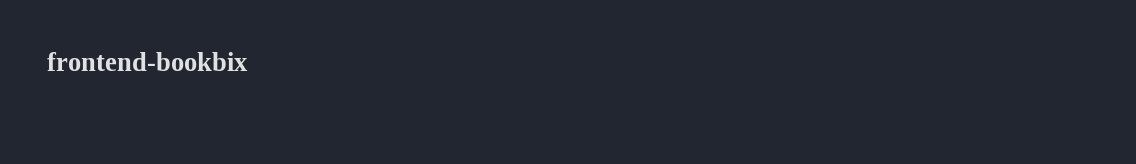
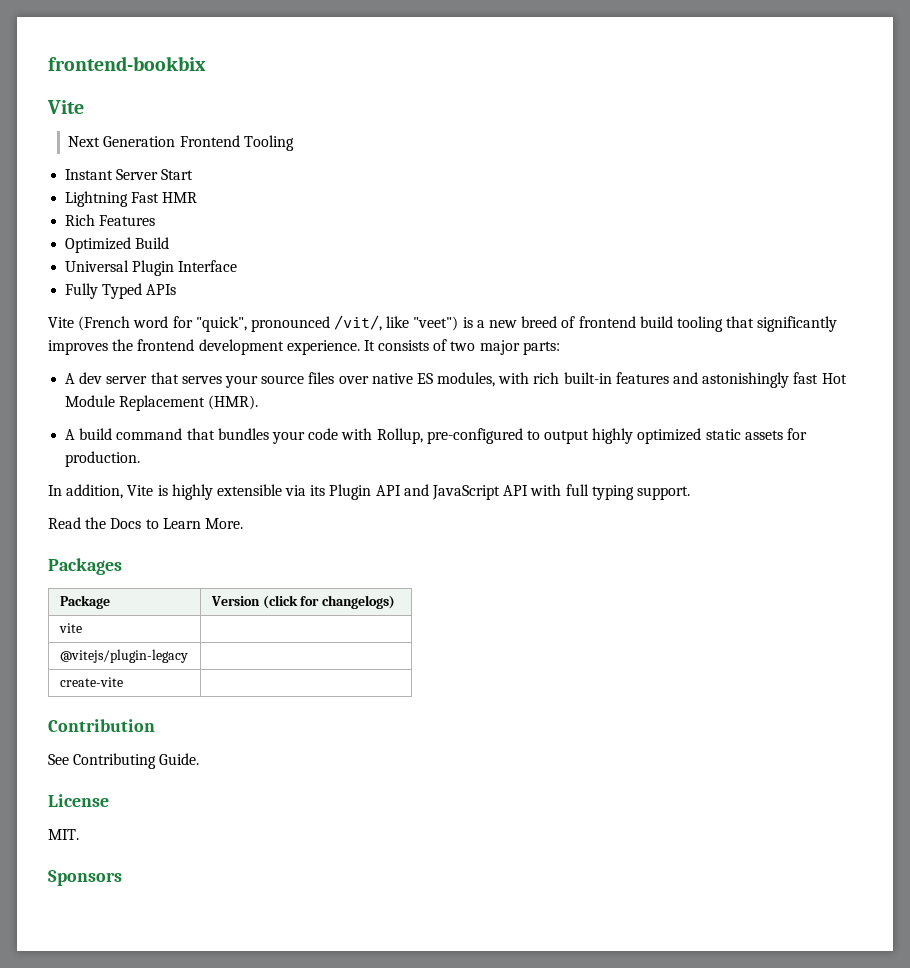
(248, 61) none -> [47,100,84,114] [68,135,294,151] [65,169,194,180] [65,191,198,207] [65,214,156,226] [65,237,170,253] [65,260,238,276] [65,283,177,299] [48,315,838,332] [48,339,560,355] [65,372,847,388] [65,395,259,411] [65,428,808,444] [65,451,141,467] [48,484,690,500] [48,517,243,529] [48,558,122,575] [59,595,110,609] [210,595,396,609] [58,623,82,633] [59,649,188,663] [59,677,123,687] [48,719,155,732] [48,753,200,769] [48,794,109,807] [48,829,79,840] [48,870,122,886] // Vite // Next Generation Frontend Tooling // Instant Server Start // Lightning Fast HMR // Rich Features // Optimized Build // Universal Plugin Interface // Fully Typed APIs // Vite (French word for "quick", pronounced /vit/, like "veet") is a new breed of frontend build tooling that significantly improves the frontend development experience. It consists of two major parts: // A dev server that serves your source files over native ES modules, with rich built-in features and astonishingly fast Hot Module Replacement (HMR). // A build command that bundles your code with Rollup, pre-configured to output highly optimized static assets for production. // In addition, Vite is highly extensible via its Plugin API and JavaScript API with full typing support. // Read the Docs to Learn More. // Packages // Package | Version (click for changelogs) // vite | // @vitejs/plugin-legacy | // create-vite | // Contribution // See Contributing Guide. // License // MIT. // Sponsors

